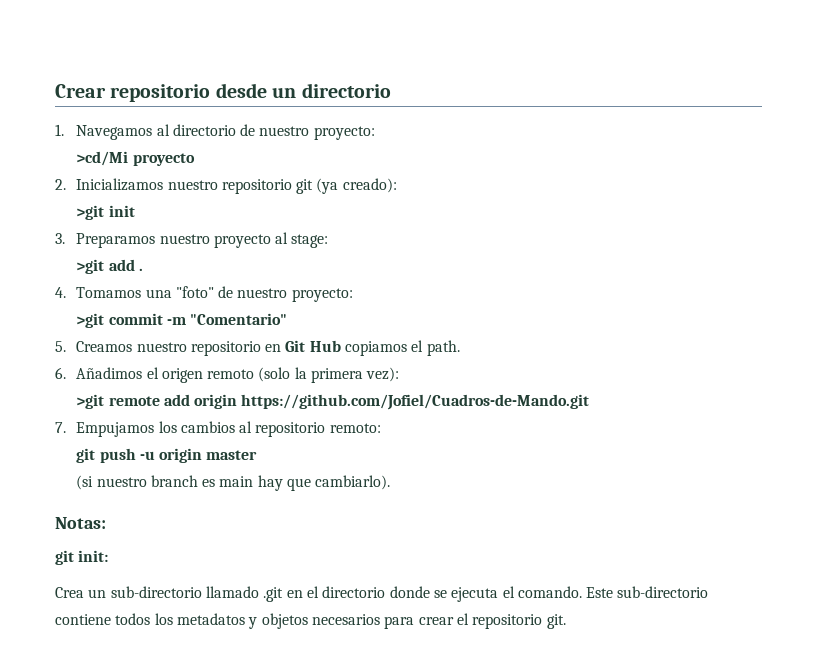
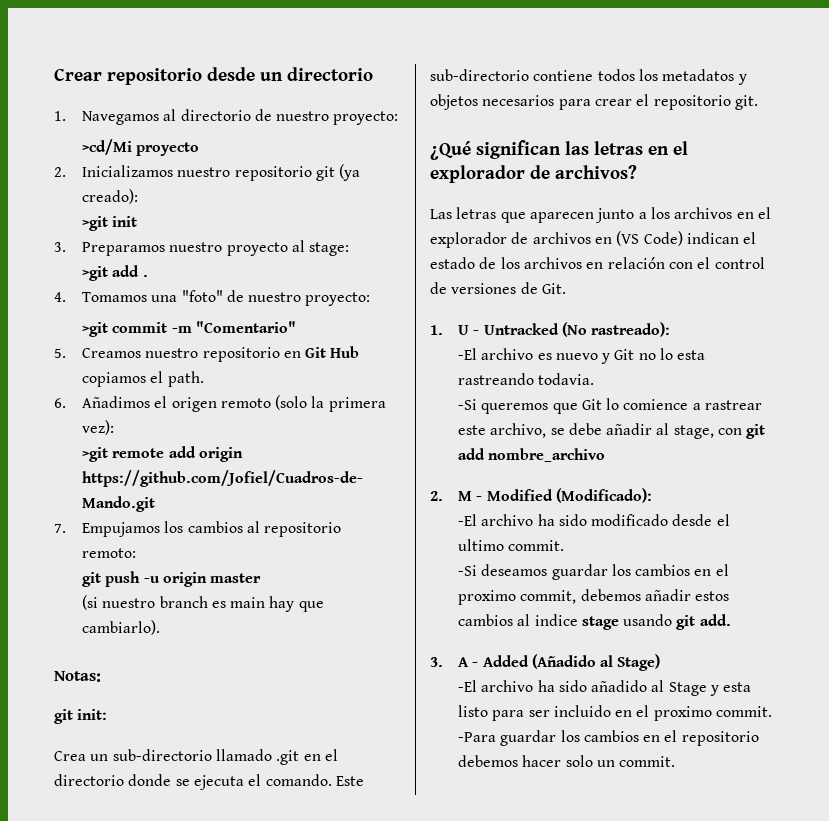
(566, 621) none -> [430,140,688,160] [430,165,637,183] [430,207,771,223] [430,231,757,248] [430,257,765,269] [430,282,566,294] [430,322,671,337] [457,348,706,364] [457,373,595,385] [457,398,763,414] [457,423,766,439] [457,448,606,462] [430,488,652,503] [457,514,730,526] [457,539,565,551] [457,564,729,580] [457,589,730,605] [457,614,731,630] [430,654,661,671] [457,680,752,696] [457,705,773,721] [457,730,759,746] [457,755,676,767] // ¿Qué significan las letras en el explorador de archivos? // Las letras que aparecen junto a los archivos en el explorador de archivos en (VS Code) indican el estado de los archivos en relación con el control de versiones de Git. // 1. U - Untracked (No rastreado): // -El archivo es nuevo y Git no lo esta rastreando todavia. // -Si queremos que Git lo comience a rastrear este archivo, se debe añadir al stage, con git add nombre_archivo // 2. M - Modified (Modificado): // -El archivo ha sido modificado desde el ultimo commit. // -Si deseamos guardar los cambios en el proximo commit, debemos añadir estos cambios al indice stage usando git add. // 3. A - Added (Añadido al Stage) // -El archivo ha sido añadido al Stage y esta listo para ser incluido en el proximo commit. -Para guardar los cambios en el repositorio debemos hacer solo un commit.

